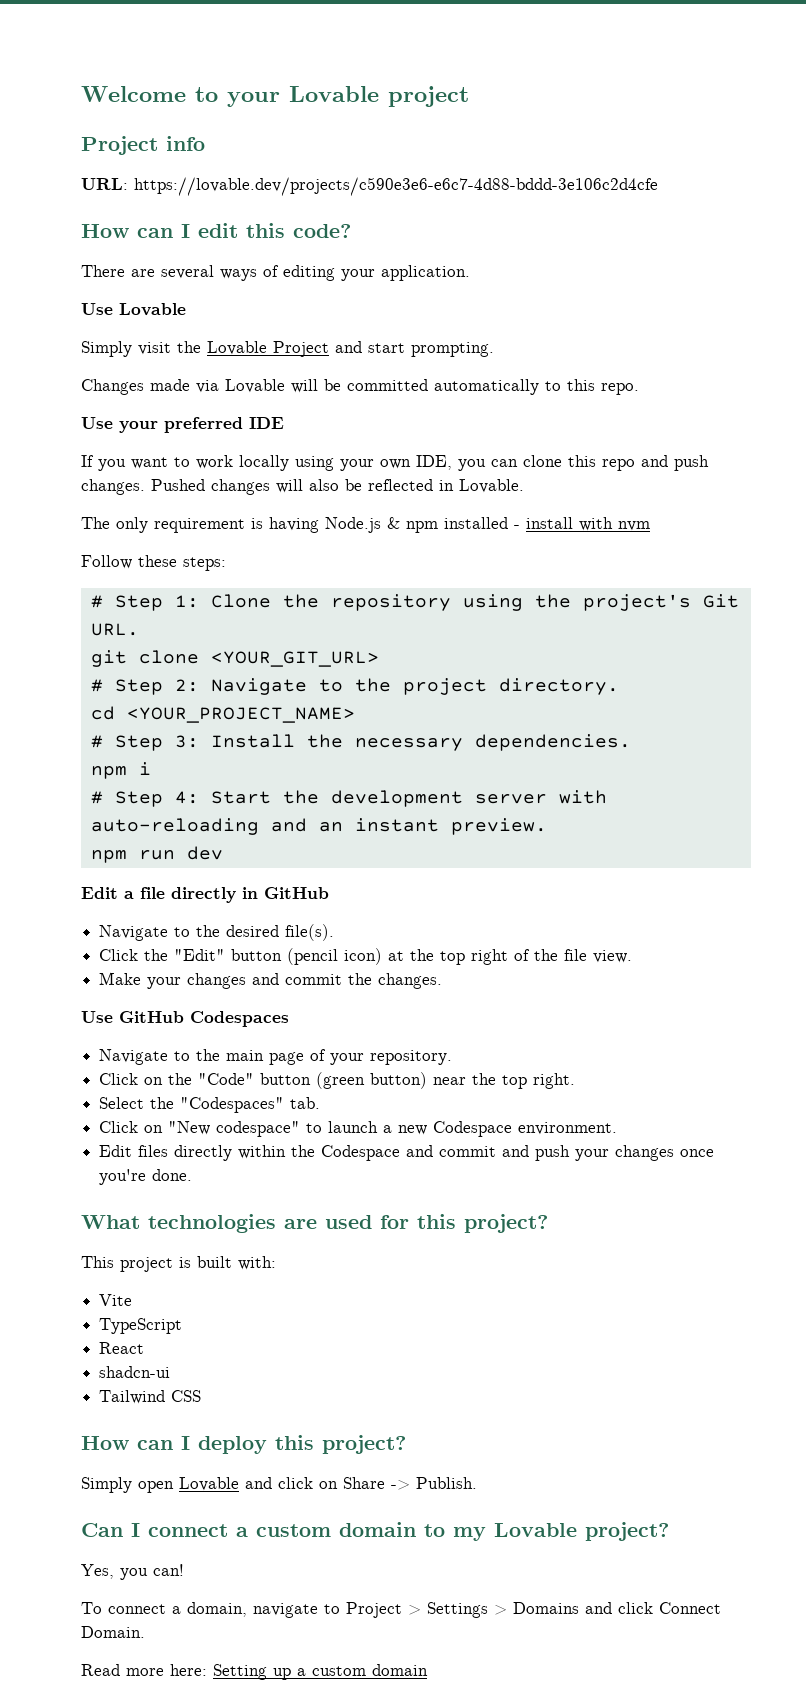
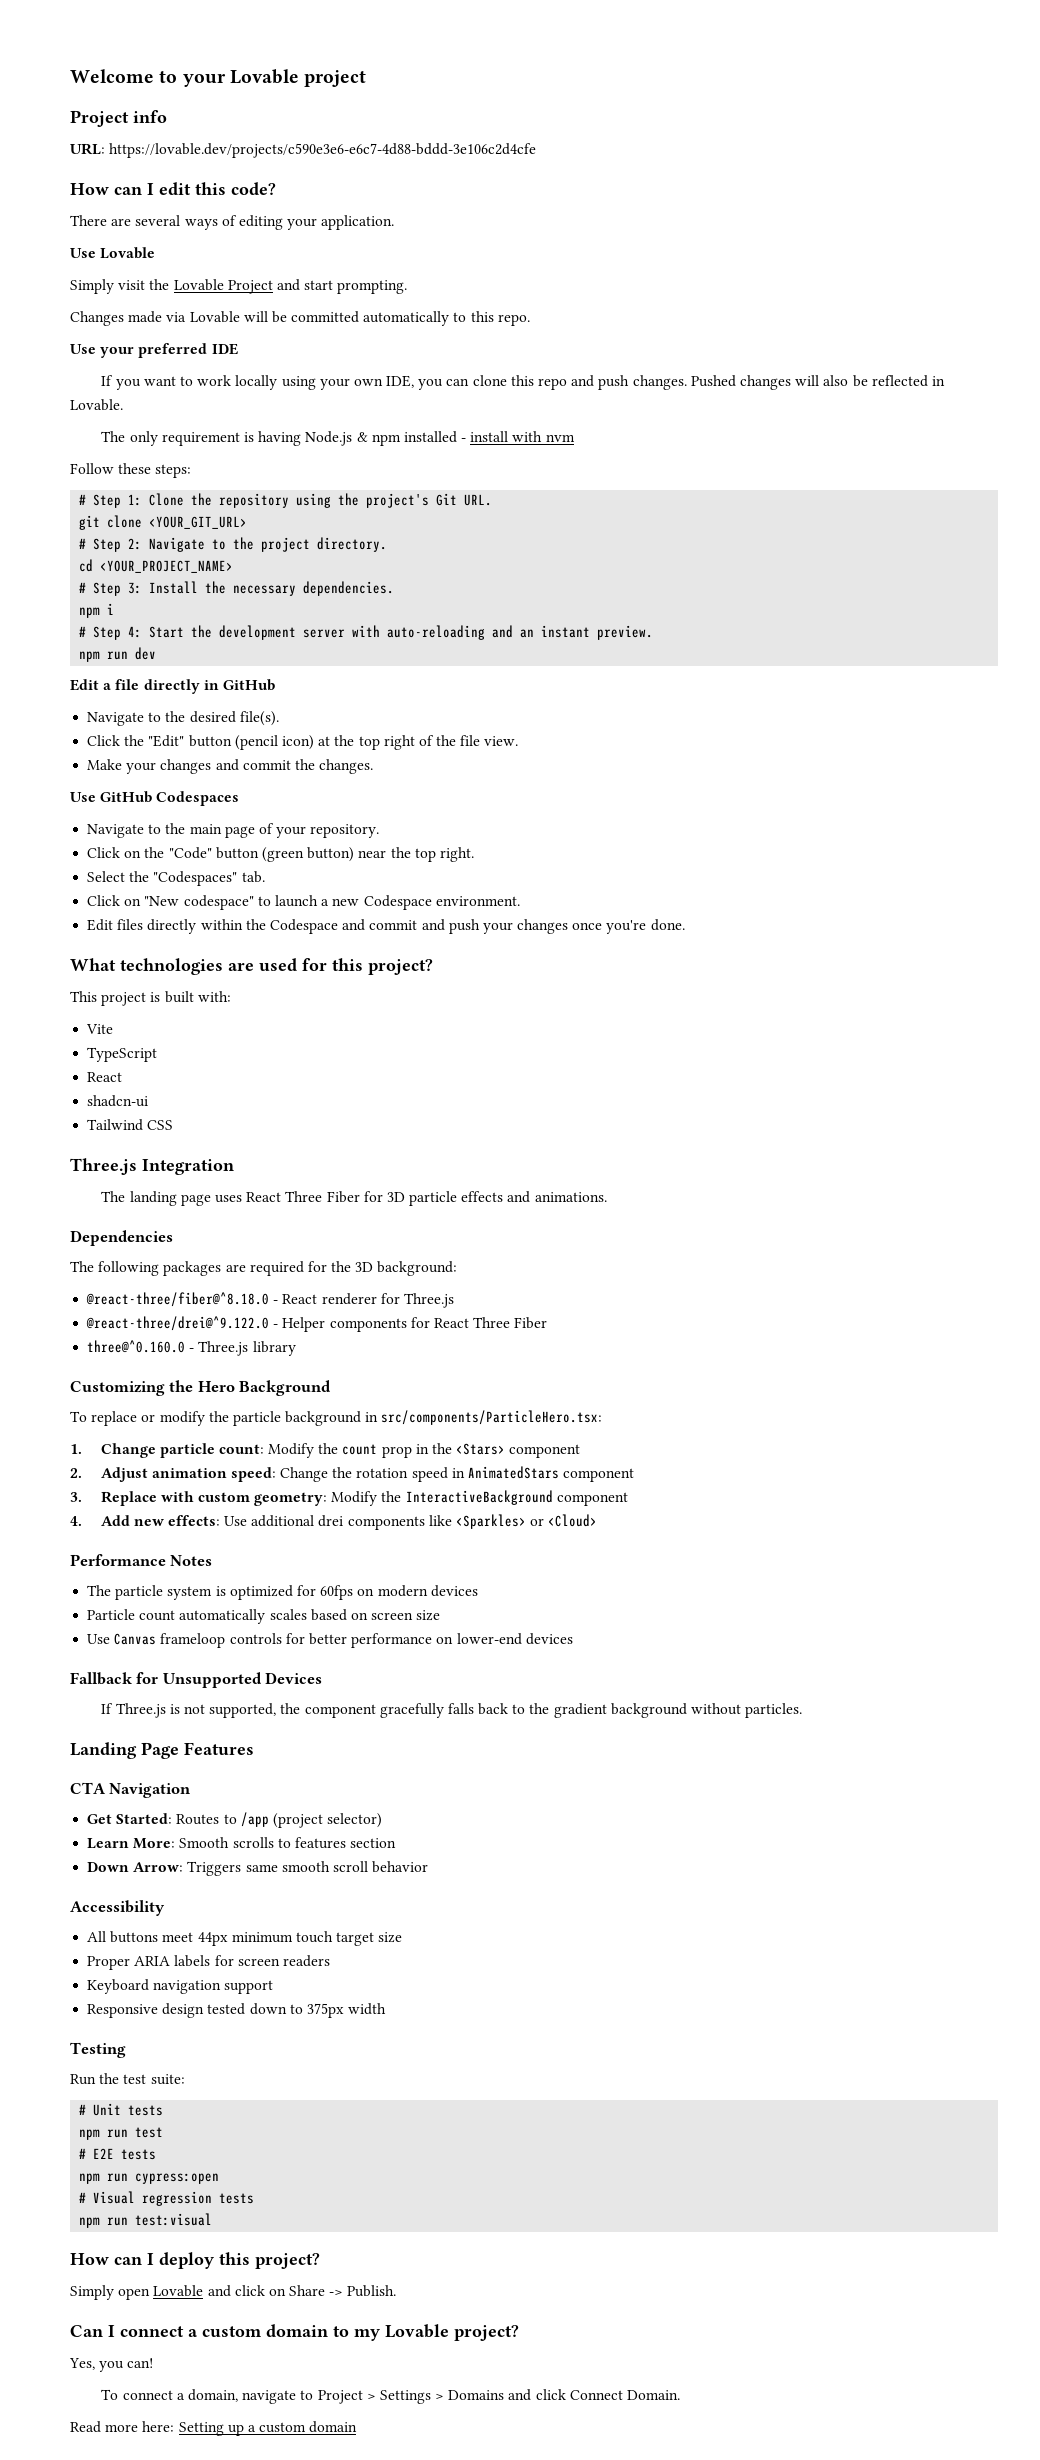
(202, 1396) none -> [70,1158,234,1175] [101,1191,607,1206] [70,1230,173,1246] [70,1261,458,1276] [86,1292,454,1308] [86,1316,548,1332] [87,1340,296,1356] [70,1380,332,1396] [70,1410,603,1426] [70,1443,581,1458] [70,1466,635,1482] [70,1490,628,1506] [70,1514,598,1530] [70,1554,213,1566] [87,1585,478,1600] [87,1609,441,1624] [87,1633,573,1648] [70,1672,323,1688] [101,1703,803,1718] [70,1742,254,1759] [70,1782,192,1798] [87,1812,383,1828] [87,1837,397,1849] [87,1861,429,1876] [70,1900,165,1916] [87,1931,403,1946] [87,1955,330,1970] [87,1979,274,1994] [87,2003,387,2018] [70,2042,126,2058] [70,2073,185,2085] [79,2103,164,2116] [79,2127,164,2140] [79,2148,157,2160] [79,2173,220,2184] [79,2191,255,2206] [79,2213,213,2228] // Three.js Integration // The landing page uses React Three Fiber for 3D particle effects and animations. // Dependencies // The following packages are required for the 3D background: // @react-three/fiber@^8.18.0 - React renderer for Three.js // @react-three/drei@^9.122.0 - Helper components for React Three Fiber // three@^0.160.0 - Three.js library // Customizing the Hero Background // To replace or modify the particle background in src/components/ParticleHero.tsx: // 1. Change particle count: Modify the count prop in the <Stars> component // 2. Adjust animation speed: Change the rotation speed in AnimatedStars component // 3. Replace with custom geometry: Modify the InteractiveBackground component // 4. Add new effects: Use additional drei components like <Sparkles> or <Cloud> // Performance Notes // The particle system is optimized for 60fps on modern devices // Particle count automatically scales based on screen size // Use Canvas frameloop controls for better performance on lower-end devices // Fallback for Unsupported Devices // If Three.js is not supported, the component gracefully falls back to the gradient background without particles. // Landing Page Features // CTA Navigation // Get Started: Routes to /app (project selector) // Learn More: Smooth scrolls to features section // Down Arrow: Triggers same smooth scroll behavior // Accessibility // All buttons meet 44px minimum touch target size // Proper ARIA labels for screen readers // Keyboard navigation support // Responsive design tested down to 375px width // Testing // Run the test suite: // # Unit tests // npm run test // # E2E tests // npm run cypress:open // # Visual regression tests // npm run test:visual

